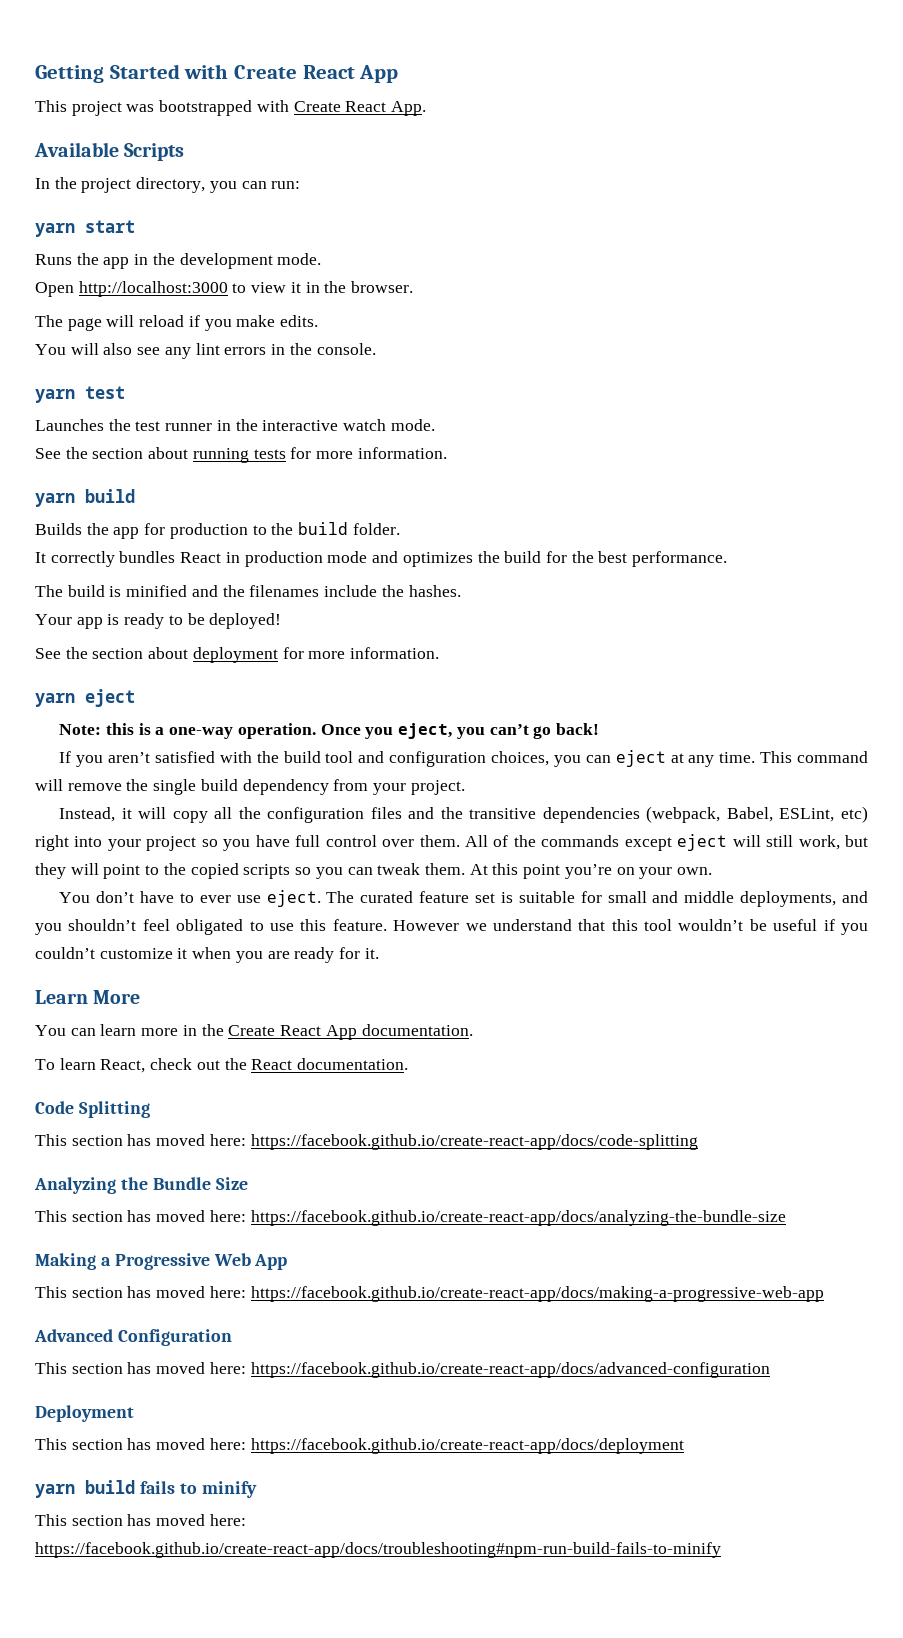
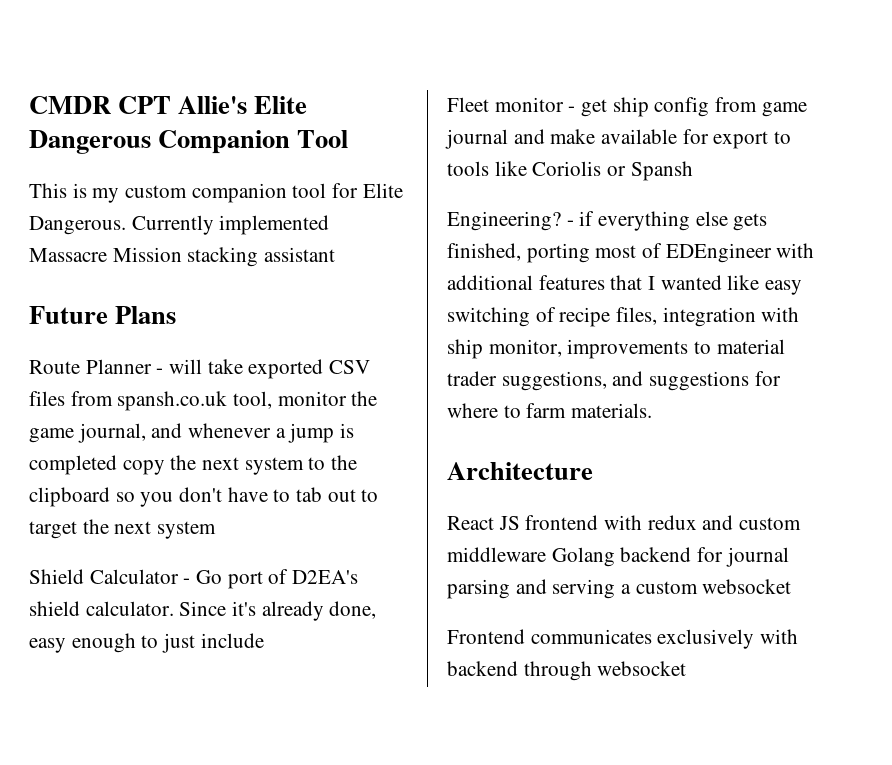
[35,64,399,83] [35,100,427,116] [34,142,185,161] [35,177,301,193] [35,220,135,237] [35,253,322,269] [35,281,414,297] [35,315,319,331] [35,343,376,359] [35,386,125,403] [35,419,435,431] [35,447,447,463] [35,489,135,507] [35,522,400,539] [35,551,728,567] [35,585,461,597] [35,613,282,629] [35,647,440,663] [35,689,135,707] [59,723,600,739] [59,750,868,767] [35,779,465,795] [59,806,868,823] [35,834,869,851] [35,863,713,879] [59,890,868,907] [35,919,869,935] [35,947,379,963] [35,990,141,1004] [35,1024,473,1040] [35,1058,409,1073] [35,1101,150,1118] [35,1134,698,1150] [34,1177,248,1194] [35,1210,786,1226] [35,1253,288,1270] [35,1286,824,1302] [34,1329,232,1346] [35,1362,770,1378] [35,1405,134,1422] [35,1438,684,1454] [35,1480,257,1498] [35,1514,246,1526] [35,1542,721,1558] Getting Started with Create React App // This project was bootstrapped with Create React App. // Available Scripts // In the project directory, you can run: // yarn start // Runs the app in the development mode. // Open http://localhost:3000 to view it in the browser. // The page will reload if you make edits. // You will also see any lint errors in the console. // yarn test // Launches the test runner in the interactive watch mode. // See the section about running tests for more information. // yarn build // Builds the app for production to the build folder. // It correctly bundles React in production mode and optimizes the build for the best performance. // The build is minified and the filenames include the hashes. // Your app is ready to be deployed! // See the section about deployment for more information. // yarn eject // Note: this is a one-way operation. Once you eject, you can’t go back! // If you aren’t satisfied with the build tool and configuration choices, you can eject at any time. This command will remove the single build dependency from your project. // Instead, it will copy all the configuration files and the transitive dependencies (webpack, Babel, ESLint, etc) right into your project so you have full control over them. All of the commands except eject will still work, but they will point to the copied scripts so you can tweak them. At this point you’re on your own. // You don’t have to ever use eject. The curated feature set is suitable for small and middle deployments, and you shouldn’t feel obligated to use this feature. However we understand that this tool wouldn’t be useful if you couldn’t customize it when you are ready for it. // Learn More // You can learn more in the Create React App documentation. // To learn React, check out the React documentation. // Code Splitting // This section has moved here: https://facebook.github.io/create-react-app/docs/code-splitting // Analyzing the Bundle Size // This section has moved here: https://facebook.github.io/create-react-app/docs/analyzing-the-bundle-size // Making a Progressive Web App // This section has moved here: https://facebook.github.io/create-react-app/docs/making-a-progressive-web-app // Advanced Configuration // This section has moved here: https://facebook.github.io/create-react-app/docs/advanced-configuration // Deployment // This section has moved here: https://facebook.github.io/create-react-app/docs/deployment // yarn build fails to minify // This section has moved here: https://facebook.github.io/create-react-app/docs/troubleshooting#npm-run-build-fails-to-minify -> [29,96,308,114] [29,130,349,154] [29,183,403,203] [29,215,330,235] [29,247,336,267] [29,306,177,324] [29,359,371,379] [29,391,378,411] [29,423,355,443] [29,455,358,475] [29,487,379,507] [29,519,217,539] [29,569,359,589] [29,601,377,621] [29,633,264,653] [447,97,807,117] [445,129,792,149] [447,161,693,181] [447,211,768,231] [447,243,815,263] [447,275,803,295] [447,307,800,327] [447,339,785,359] [447,371,781,391] [447,403,653,418] [447,462,593,480] [447,515,802,530] [447,547,789,567] [447,579,792,599] [447,629,799,649] [447,661,687,681] CMDR CPT Allie's Elite Dangerous Companion Tool // This is my custom companion tool for Elite Dangerous. Currently implemented Massacre Mission stacking assistant // Future Plans // Route Planner - will take exported CSV files from spansh.co.uk tool, monitor the game journal, and whenever a jump is completed copy the next system to the clipboard so you don't have to tab out to target the next system // Shield Calculator - Go port of D2EA's shield calculator. Since it's already done, easy enough to just include // Fleet monitor - get ship config from game journal and make available for export to tools like Coriolis or Spansh // Engineering? - if everything else gets finished, porting most of EDEngineer with additional features that I wanted like easy switching of recipe files, integration with ship monitor, improvements to material trader suggestions, and suggestions for where to farm materials. // Architecture // React JS frontend with redux and custom middleware Golang backend for journal parsing and serving a custom websocket // Frontend communicates exclusively with backend through websocket

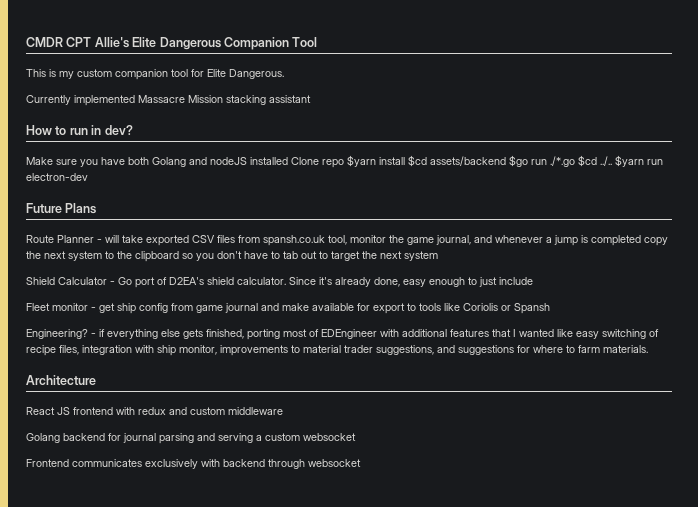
(126, 225) none -> (284, 74) //
(336, 254) none -> [26,125,133,135] [26,155,663,168] [26,173,88,181] // How to run in dev? // Make sure you have both Golang and nodeJS installed Clone repo $yarn install $cd assets/backend $go run ./*.go $cd ../.. $yarn run electron-dev
(546, 554) none -> (283, 411) //

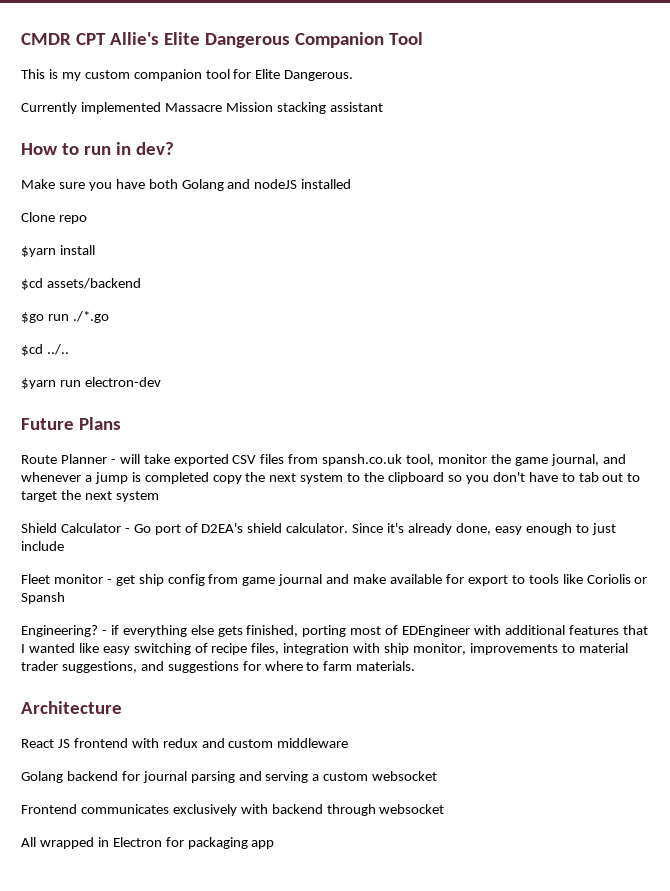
(288, 161) none -> (352, 184) //
(344, 163) none -> (87, 219) //
(405, 161) none -> (95, 250) //
(506, 161) none -> (141, 283) //
(575, 161) none -> (109, 317) //
(612, 161) none -> (69, 349) //
(361, 463) none -> [21,837,275,849] // All wrapped in Electron for packaging app

